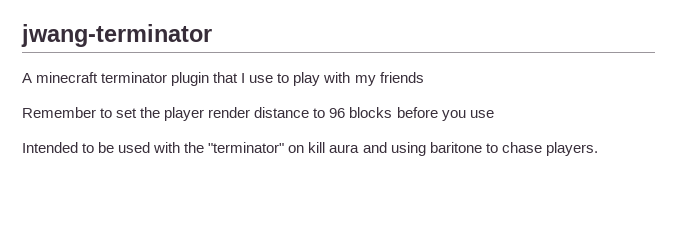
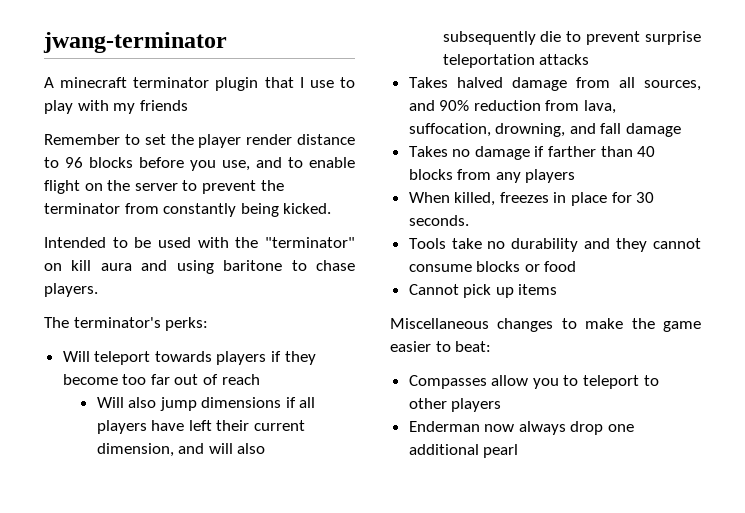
[469,110,494,118] use -> [222,157,355,171] [44,180,284,194] [44,203,332,217] use, and to enable flight on the server to prevent the terminator from constantly being kicked.
(598, 149) none -> [44,317,209,331] [62,351,316,365] [62,374,260,385] [96,397,316,411] [96,420,305,434] [96,443,266,457] [442,31,701,45] [442,54,590,68] [408,77,701,91] [408,100,617,114] [408,123,682,137] [408,146,656,160] [408,169,576,183] [408,192,655,206] [408,215,469,226] [408,238,701,252] [408,261,577,272] [408,284,558,298] [390,318,701,332] [390,341,492,352] [408,375,659,389] [408,398,502,412] [408,421,635,435] [408,444,519,458] // The terminator's perks: // Will teleport towards players if they become too far out of reach // Will also jump dimensions if all players have left their current dimension, and will also subsequently die to prevent surprise teleportation attacks // Takes halved damage from all sources, and 90% reduction from lava, suffocation, drowning, and fall damage // Takes no damage if farther than 40 blocks from any players // When killed, freezes in place for 30 seconds. // Tools take no durability and they cannot consume blocks or food // Cannot pick up items // Miscellaneous changes to make the game easier to beat: // Compasses allow you to teleport to other players // Enderman now always drop one additional pearl

